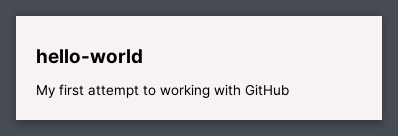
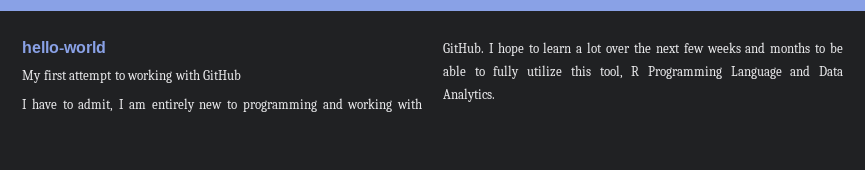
(289, 90) none -> [22,98,422,112] [443,42,843,56] [443,65,843,79] [443,88,495,102] // I have to admit, I am entirely new to programming and working with GitHub. I hope to learn a lot over the next few weeks and months to be able to fully utilize this tool, R Programming Language and Data Analytics.

